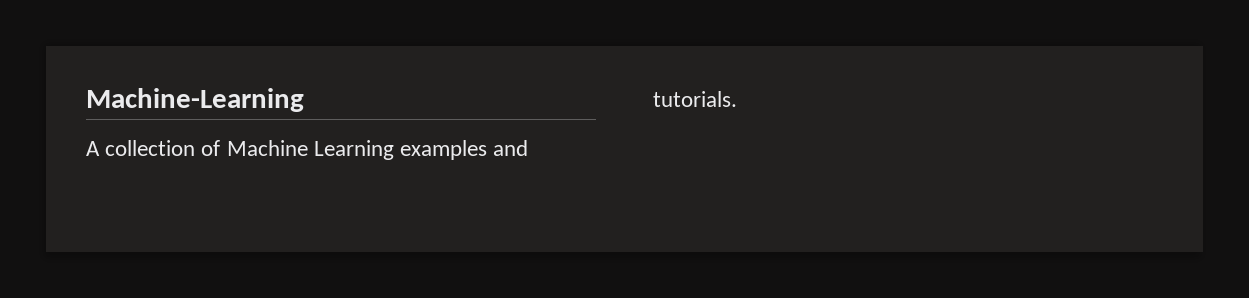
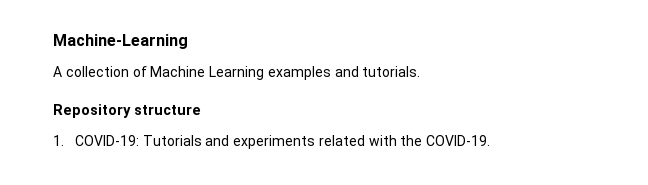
(737, 99) none -> [53,104,201,118] [53,135,491,149] // Repository structure // 1. COVID-19: Tutorials and experiments related with the COVID-19.

